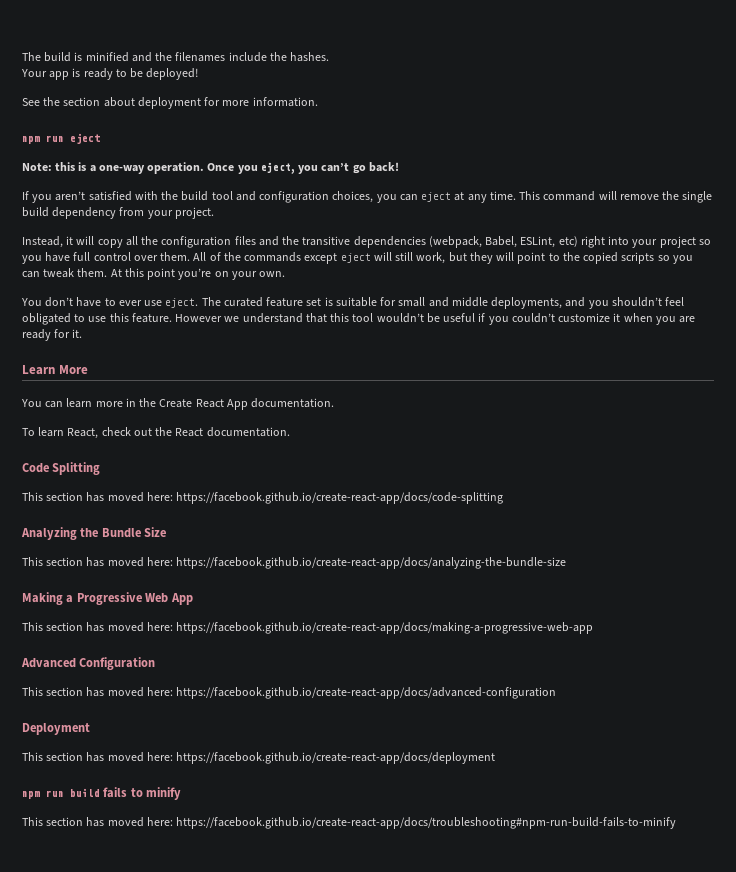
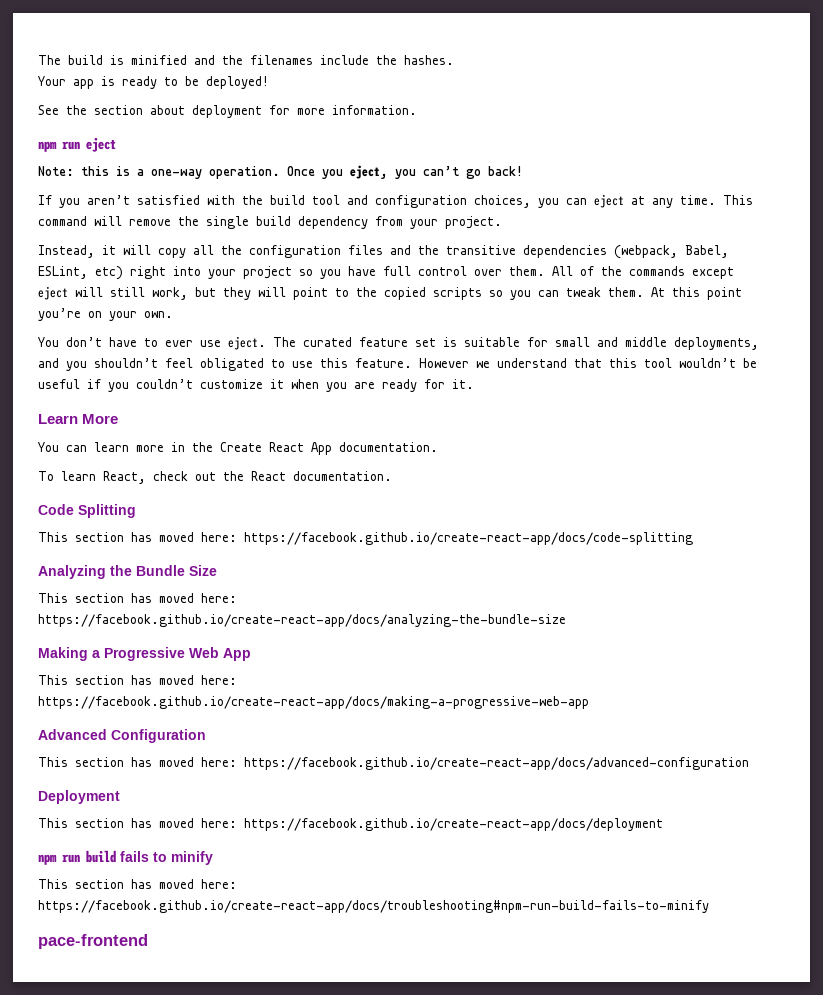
(677, 823) none -> [38,934,148,949] // pace-frontend

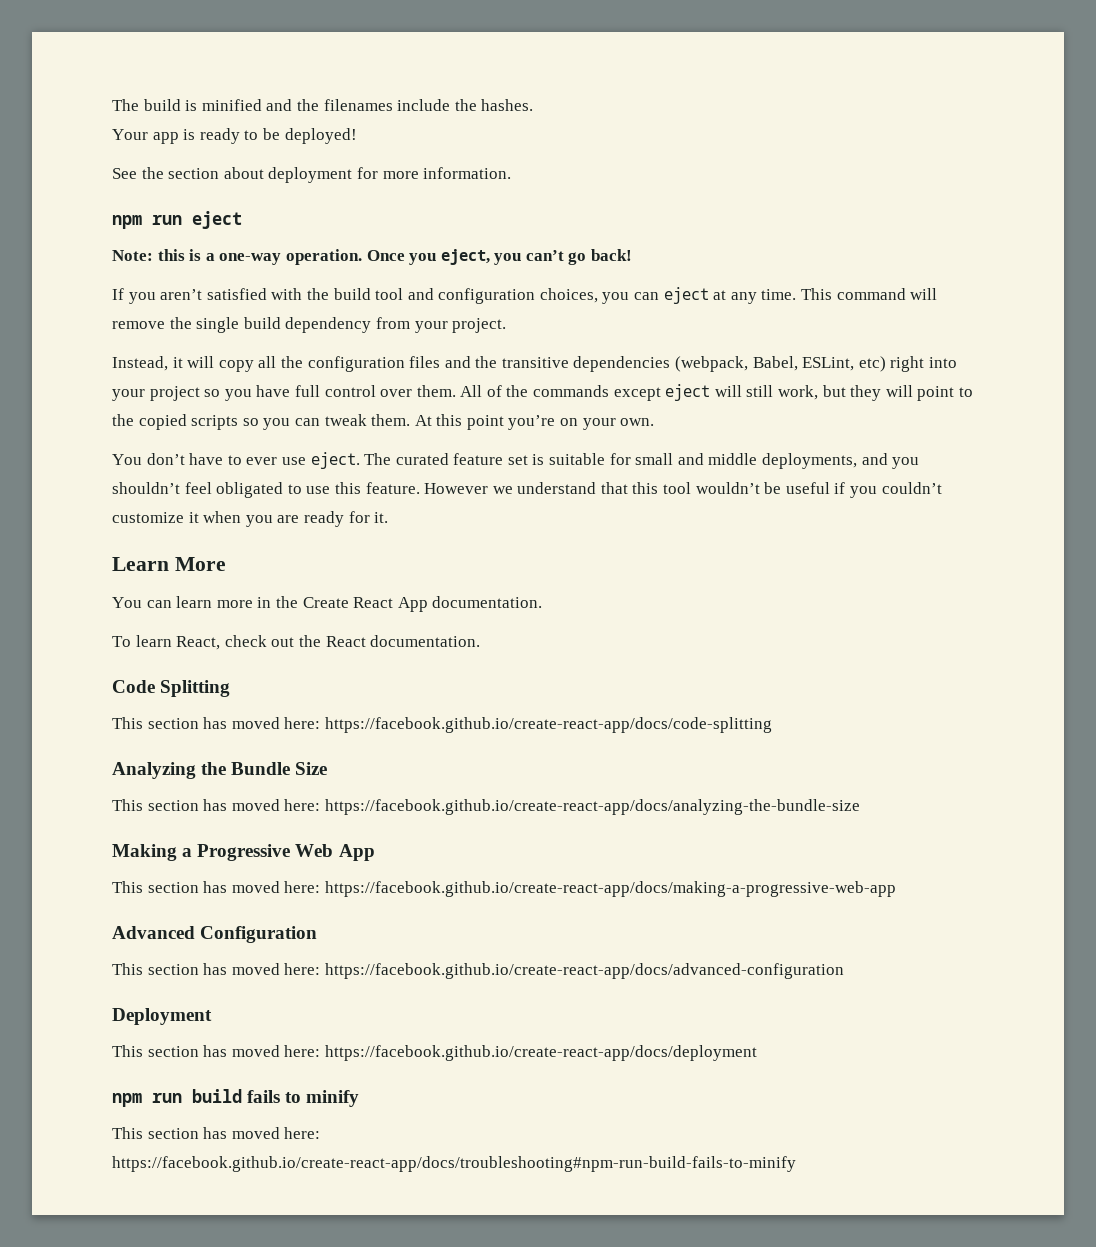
[38,934,148,949] // pace-frontend -> (796, 1164) none

